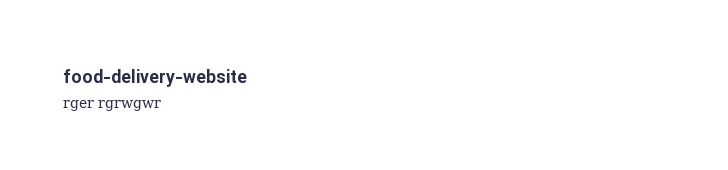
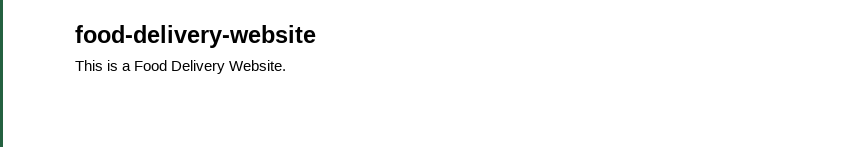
[63,100,161,111] rger rgrwgwr -> [75,60,287,74] This is a Food Delivery Website.

